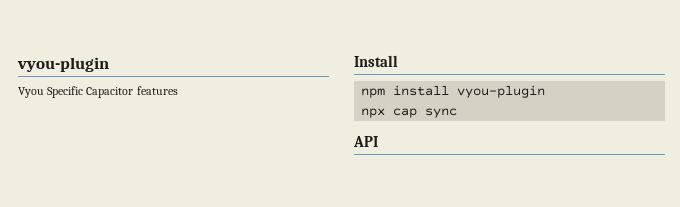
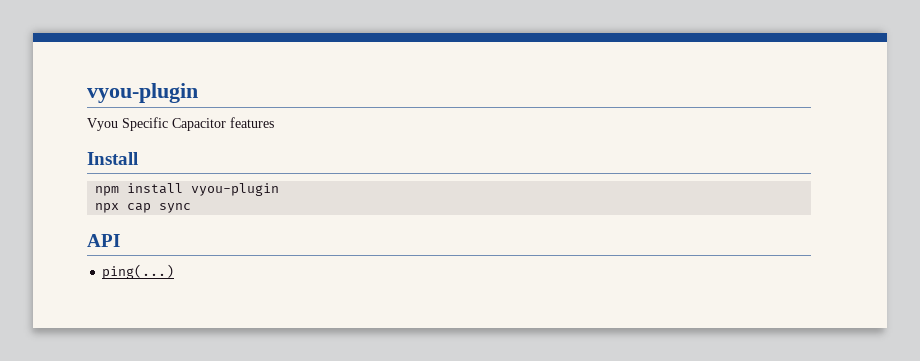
(378, 141) none -> [102,264,175,279] // ping(...)

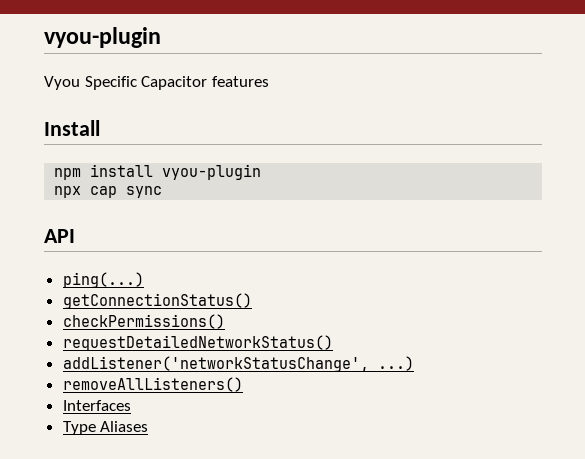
(175, 271) none -> [62,293,252,309] [62,314,225,329] [62,335,333,351] [62,356,414,372] [62,377,243,392] [62,400,131,411] [62,421,149,435] // getConnectionStatus() // checkPermissions() // requestDetailedNetworkStatus() // addListener('networkStatusChange', ...) // removeAllListeners() // Interfaces // Type Aliases

